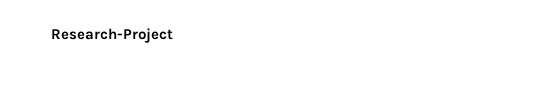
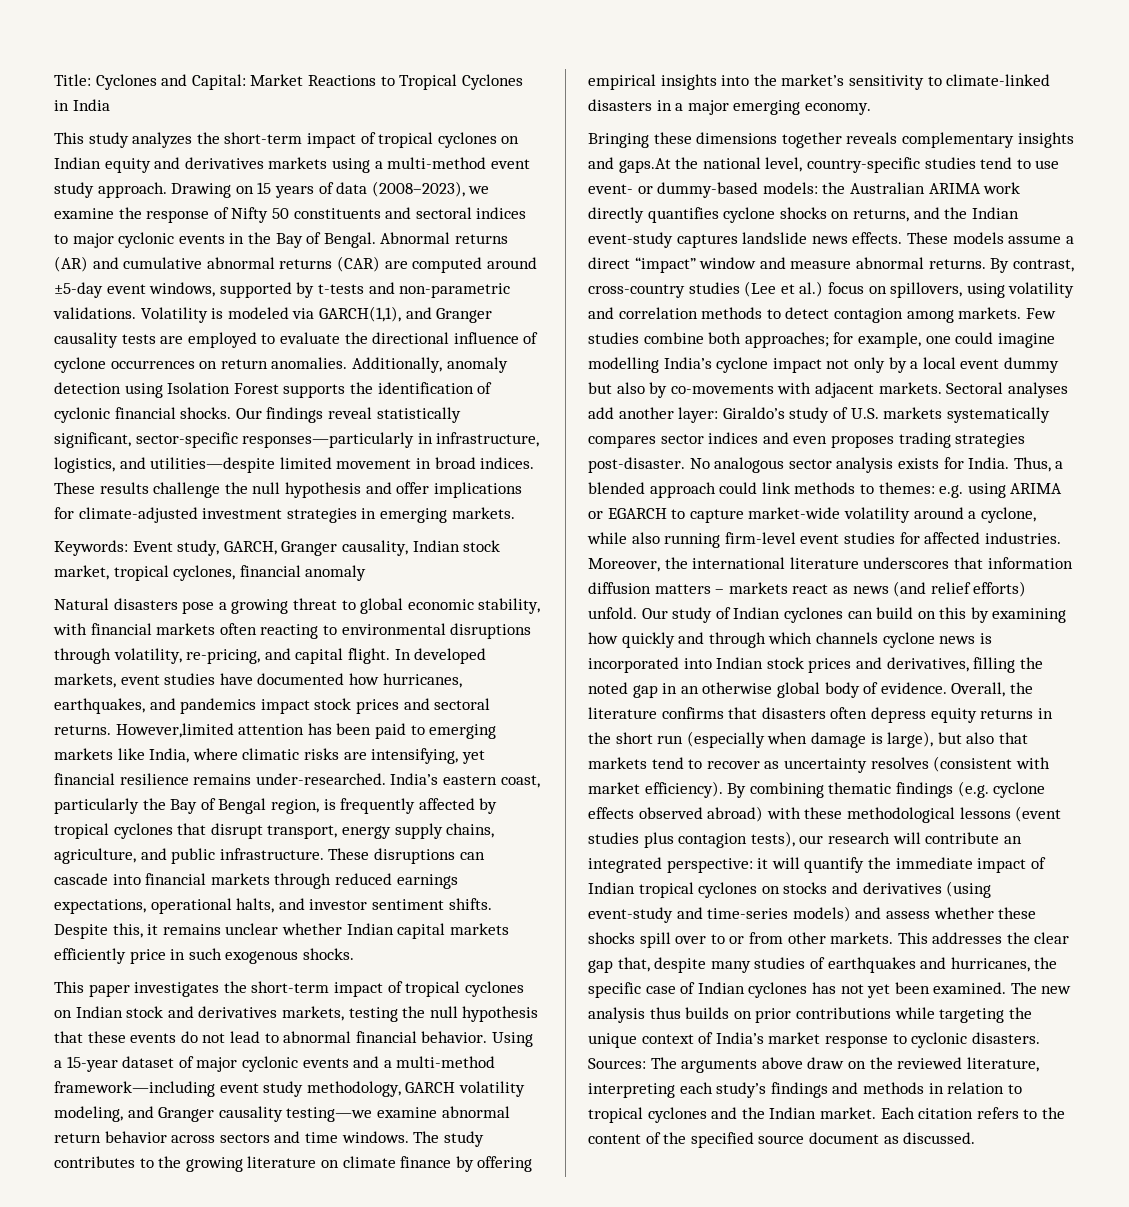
[51,28,173,43] Research-Project -> [54,74,523,90] [54,99,110,111] [54,132,520,148] [54,157,530,173] [54,181,490,198] [54,207,527,223] [54,232,508,248] [54,256,537,273] [54,282,511,298] [53,306,493,323] [54,332,539,348] [54,357,508,373] [54,382,493,398] [54,407,461,423] [54,432,540,448] [54,457,535,473] [54,482,522,498] [54,507,515,523] [54,540,501,556] [54,565,367,581] [54,598,541,614] [53,623,532,639] [54,648,487,664] [54,673,462,688] [54,698,491,714] [54,723,497,739] [54,748,485,764] [54,773,540,788] [54,798,498,814] [54,823,495,839] [54,848,485,864] [54,873,458,889] [54,898,492,914] [54,923,509,939] [54,948,354,964] [54,981,524,997] [54,1006,539,1022] [54,1031,533,1047] [54,1056,496,1072] [54,1081,525,1097] [54,1106,510,1122] [54,1131,484,1147] [54,1156,533,1172] [588,74,1051,90] [588,99,871,115] [588,132,1074,148] [588,157,1060,173] [588,182,1021,198] [588,207,1019,223] [588,232,1074,248] [588,257,1074,273] [588,281,1075,298] [588,307,1056,323] [588,332,1055,348] [588,357,1059,373] [588,382,1068,398] [588,407,1050,423] [588,432,1026,448] [588,457,1064,473] [588,482,1063,498] [588,507,1036,523] [587,532,1061,548] [588,557,1073,572] [588,581,1027,597] [588,607,1067,623] [588,632,992,648] [588,657,1043,673] [588,682,1033,698] [588,707,1053,723] [588,731,1028,748] [588,756,1050,773] [588,781,1046,798] [588,806,1062,823] [588,831,1022,848] [588,857,1046,873] [588,881,992,898] [588,906,1037,923] [588,932,1070,948] [588,957,1058,973] [588,982,1072,998] [588,1007,1032,1023] [588,1032,1040,1048] [588,1057,1039,1073] [588,1082,1022,1098] [588,1107,1065,1123] [588,1132,976,1148] Title: Cyclones and Capital: Market Reactions to Tropical Cyclones in India // This study analyzes the short-term impact of tropical cyclones on Indian equity and derivatives markets using a multi-method event study approach. Drawing on 15 years of data (2008–2023), we examine the response of Nifty 50 constituents and sectoral indices to major cyclonic events in the Bay of Bengal. Abnormal returns (AR) and cumulative abnormal returns (CAR) are computed around ±5-day event windows, supported by t-tests and non-parametric validations. Volatility is modeled via GARCH(1,1), and Granger causality tests are employed to evaluate the directional influence of cyclone occurrences on return anomalies. Additionally, anomaly detection using Isolation Forest supports the identification of cyclonic financial shocks. Our findings reveal statistically significant, sector-specific responses—particularly in infrastructure, logistics, and utilities—despite limited movement in broad indices. These results challenge the null hypothesis and offer implications for climate-adjusted investment strategies in emerging markets. // Keywords: Event study, GARCH, Granger causality, Indian stock market, tropical cyclones, financial anomaly // Natural disasters pose a growing threat to global economic stability, with financial markets often reacting to environmental disruptions through volatility, re-pricing, and capital flight. In developed markets, event studies have documented how hurricanes, earthquakes, and pandemics impact stock prices and sectoral returns. However,limited attention has been paid to emerging markets like India, where climatic risks are intensifying, yet financial resilience remains under-researched. India’s eastern coast, particularly the Bay of Bengal region, is frequently affected by tropical cyclones that disrupt transport, energy supply chains, agriculture, and public infrastructure. These disruptions can cascade into financial markets through reduced earnings expectations, operational halts, and investor sentiment shifts. Despite this, it remains unclear whether Indian capital markets efficiently price in such exogenous shocks. // This paper investigates the short-term impact of tropical cyclones on Indian stock and derivatives markets, testing the null hypothesis that these events do not lead to abnormal financial behavior. Using a 15-year dataset of major cyclonic events and a multi-method framework—including event study methodology, GARCH volatility modeling, and Granger causality testing—we examine abnormal return behavior across sectors and time windows. The study contributes to the growing literature on climate finance by offering empirical insights into the market’s sensitivity to climate-linked disasters in a major emerging economy. // Bringing these dimensions together reveals complementary insights and gaps.At the national level, country-specific studies tend to use event- or dummy-based models: the Australian ARIMA work directly quantifies cyclone shocks on returns, and the Indian event-study captures landslide news effects. These models assume a direct “impact” window and measure abnormal returns. By contrast, cross-country studies (Lee et al.) focus on spillovers, using volatility and correlation methods to detect contagion among markets. Few studies combine both approaches; for example, one could imagine modelling India’s cyclone impact not only by a local event dummy but also by co-movements with adjacent markets. Sectoral analyses add another layer: Giraldo’s study of U.S. markets systematically compares sector indices and even proposes trading strategies post-disaster. No analogous sector analysis exists for India. Thus, a blended approach could link methods to themes: e.g. using ARIMA or EGARCH to capture market-wide volatility around a cyclone, while also running firm-level event studies for affected industries. Moreover, the international literature underscores that information diffusion matters – markets react as news (and relief efforts) unfold. Our study of Indian cyclones can build on this by examining how quickly and through which channels cyclone news is incorporated into Indian stock prices and derivatives, filling the noted gap in an otherwise global body of evidence. Overall, the literature confirms that disasters often depress equity returns in the short run (especially when damage is large), but also that markets tend to recover as uncertainty resolves (consistent with market efficiency). By combining thematic findings (e.g. cyclone effects observed abroad) with these methodological lessons (event studies plus contagion tests), our research will contribute an integrated perspective: it will quantify the immediate impact of Indian tropical cyclones on stocks and derivatives (using event-study and time-series models) and assess whether these shocks spill over to or from other markets. This addresses the clear gap that, despite many studies of earthquakes and hurricanes, the specific case of Indian cyclones has not yet been examined. The new analysis thus builds on prior contributions while targeting the unique context of India’s market response to cyclonic disasters. Sources: The arguments above draw on the reviewed literature, interpreting each study’s findings and methods in relation to tropical cyclones and the Indian market. Each citation refers to the content of the specified source document as discussed.

